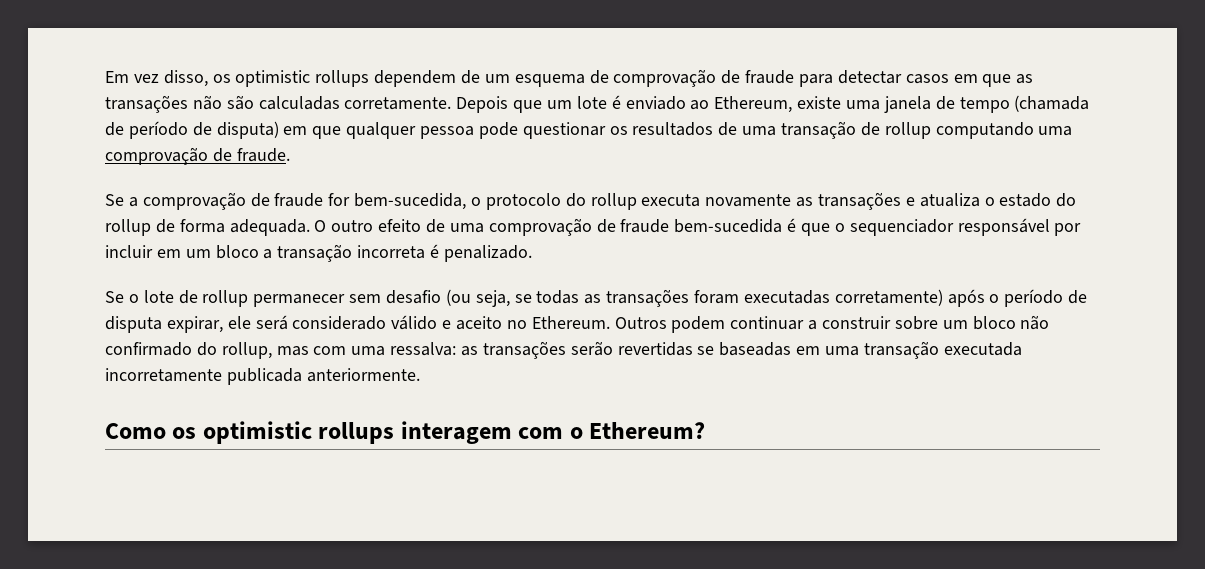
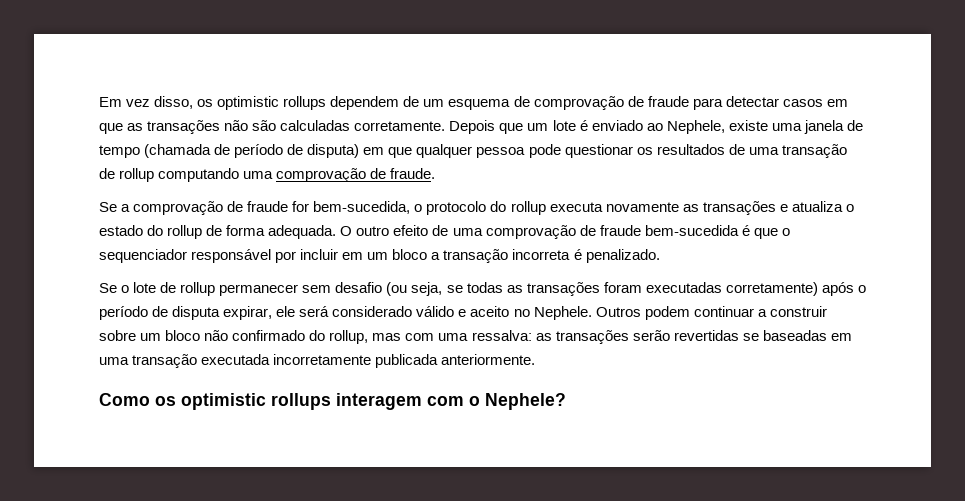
[714,96,793,113] Ethereum, -> [666,120,725,134] Nephele,
[531,316,610,329] Ethereum. -> [533,306,592,320] Nephele.
[589,422,706,439] Ethereum? -> [485,393,566,410] Nephele?

